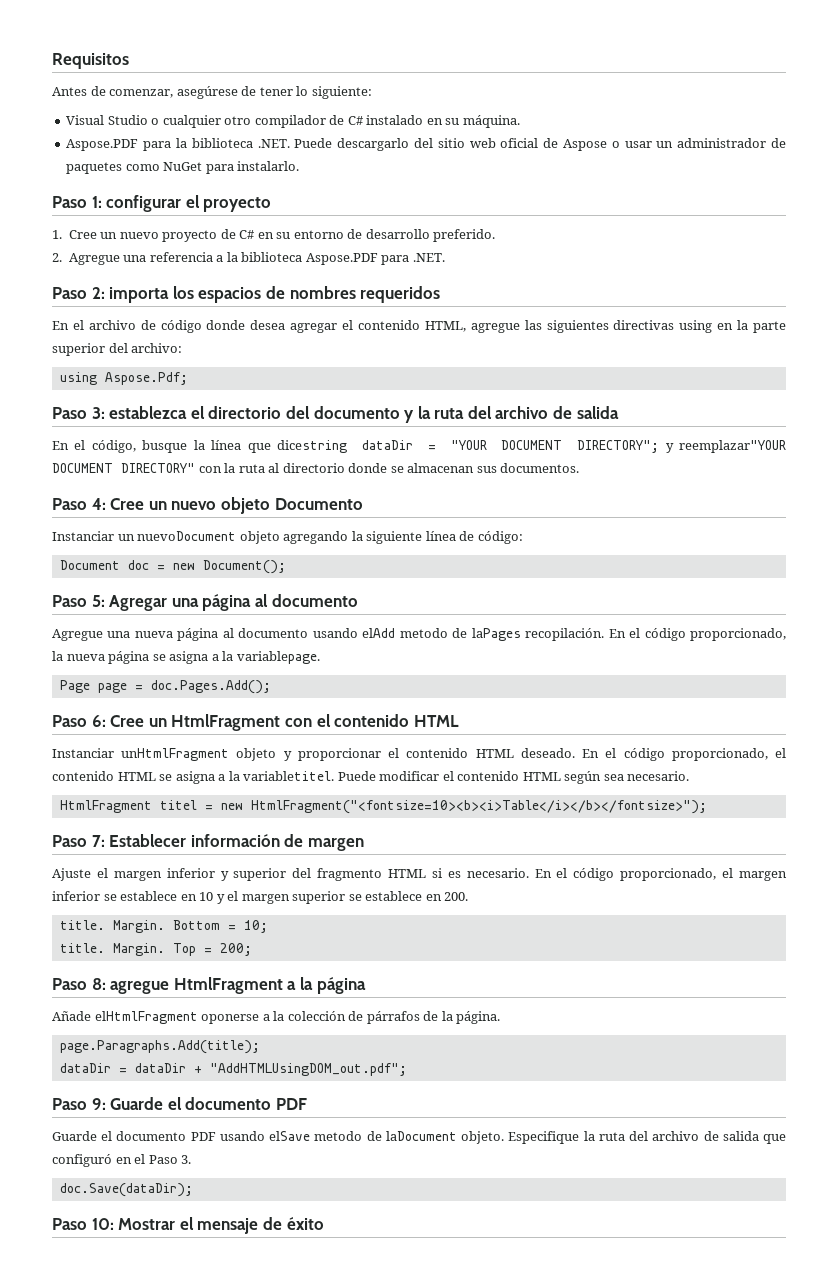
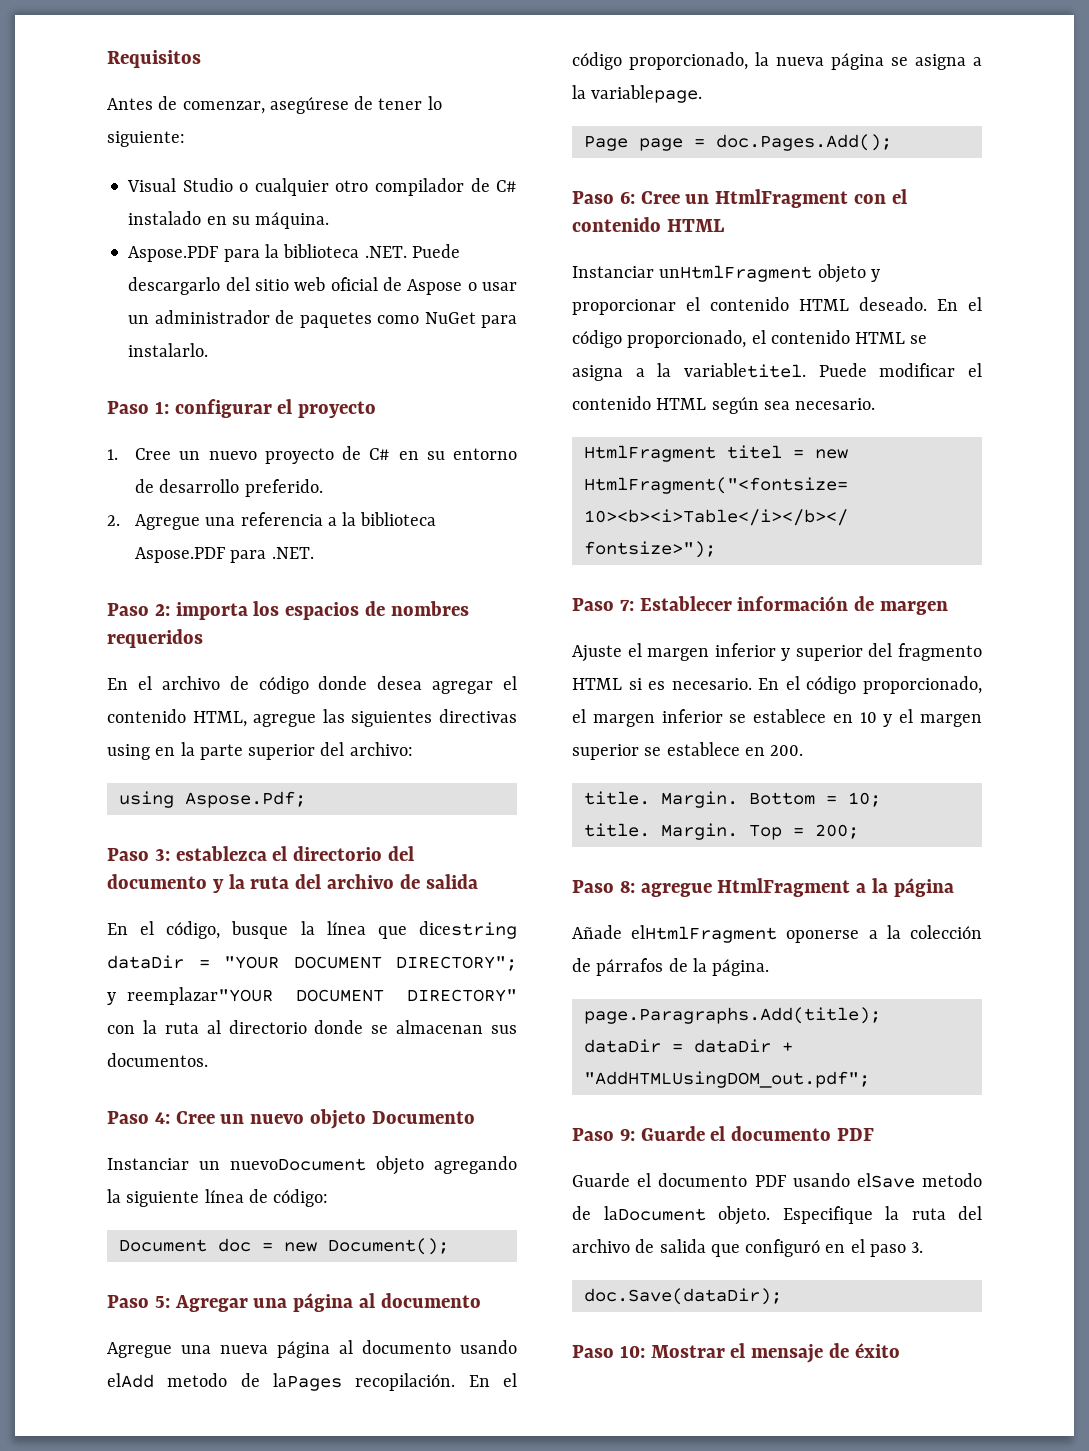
[148,1155,178,1164] Paso -> [869,1244,906,1257] paso

